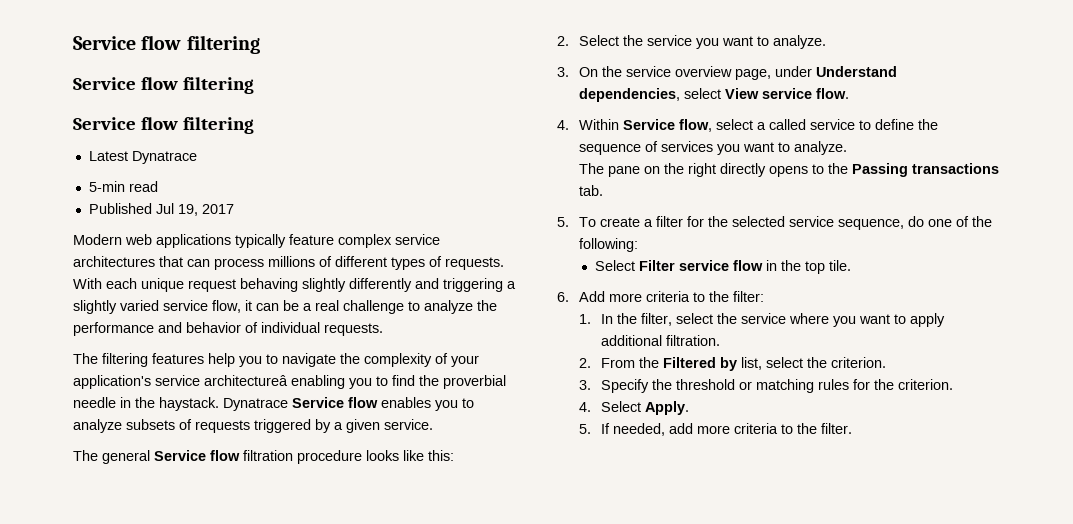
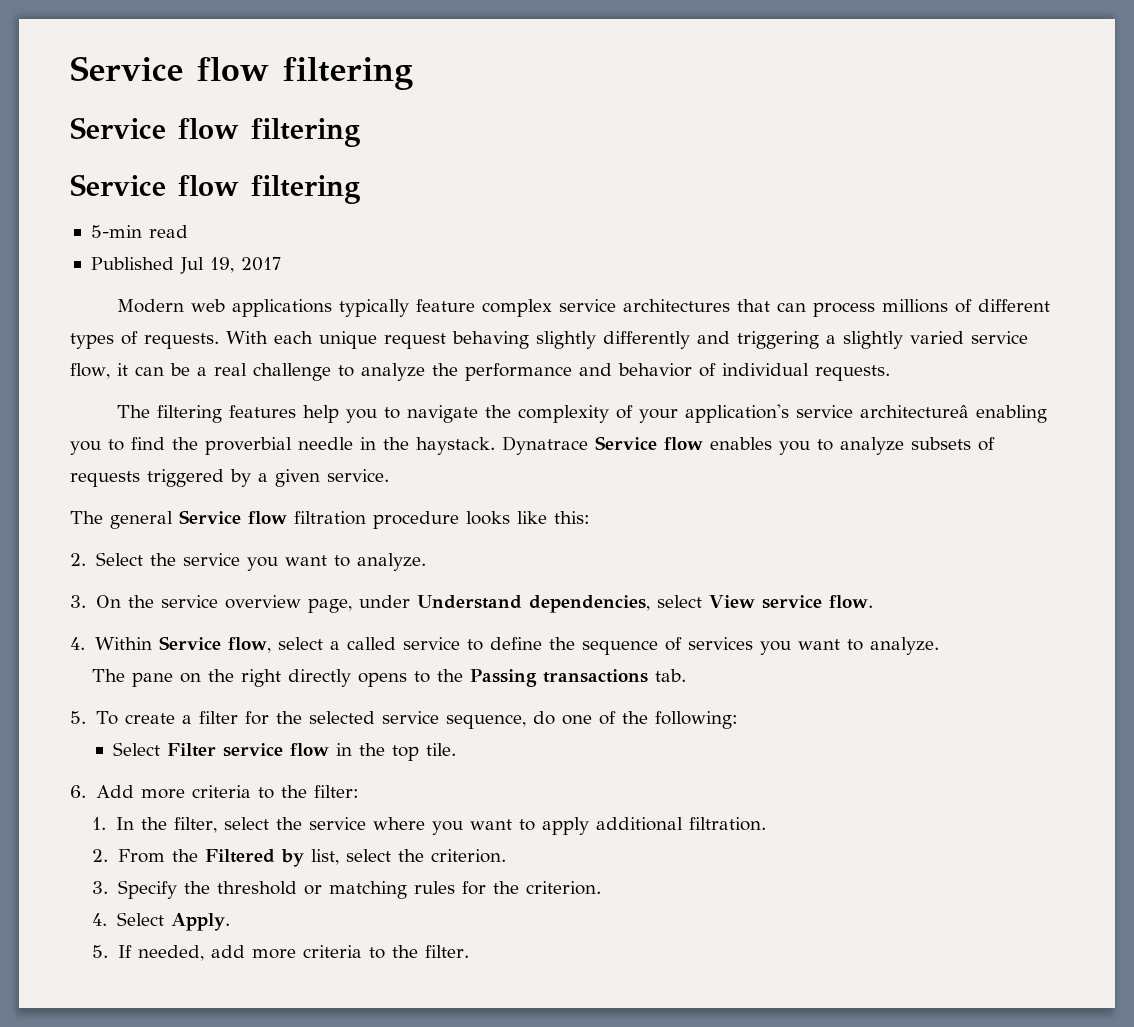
[88,151,197,164] // Latest Dynatrace -> (360, 189) none

